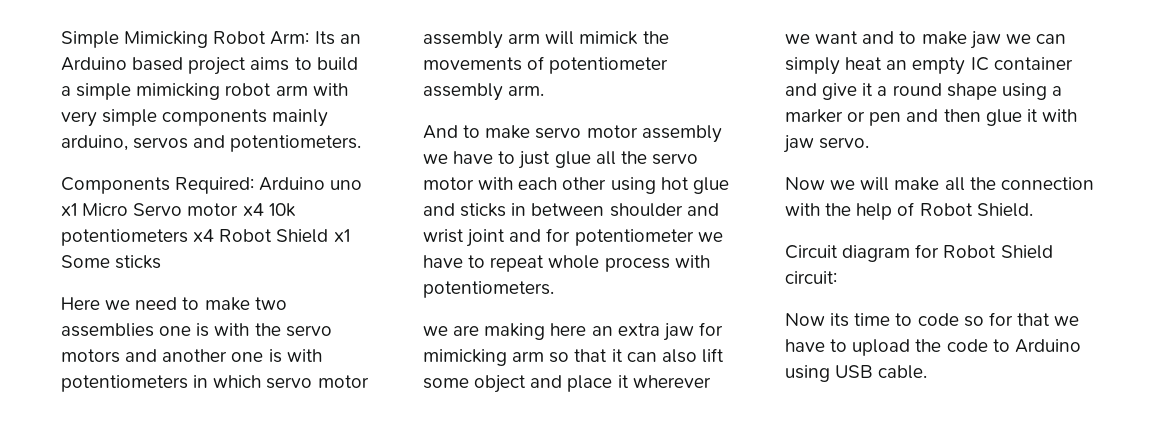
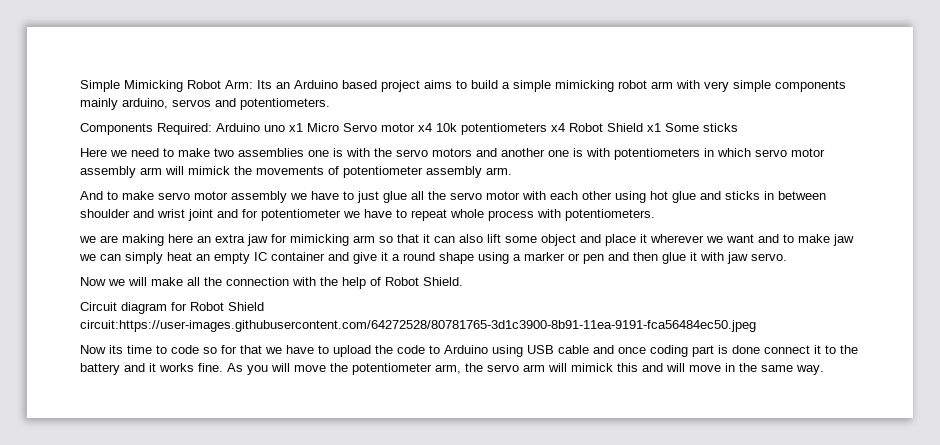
[785,271,837,284] circuit: -> [80,320,756,332] circuit:https://user-images.githubusercontent.com/64272528/80781765-3d1c3900-8b91-11ea-9191-fca56484ec50.jpeg
[878,365,928,379] cable. -> [558,345,858,357] [80,363,824,375] cable and once coding part is done connect it to the battery and it works fine. As you will move the potentiometer arm, the servo arm will mimick this and will move in the same way.

